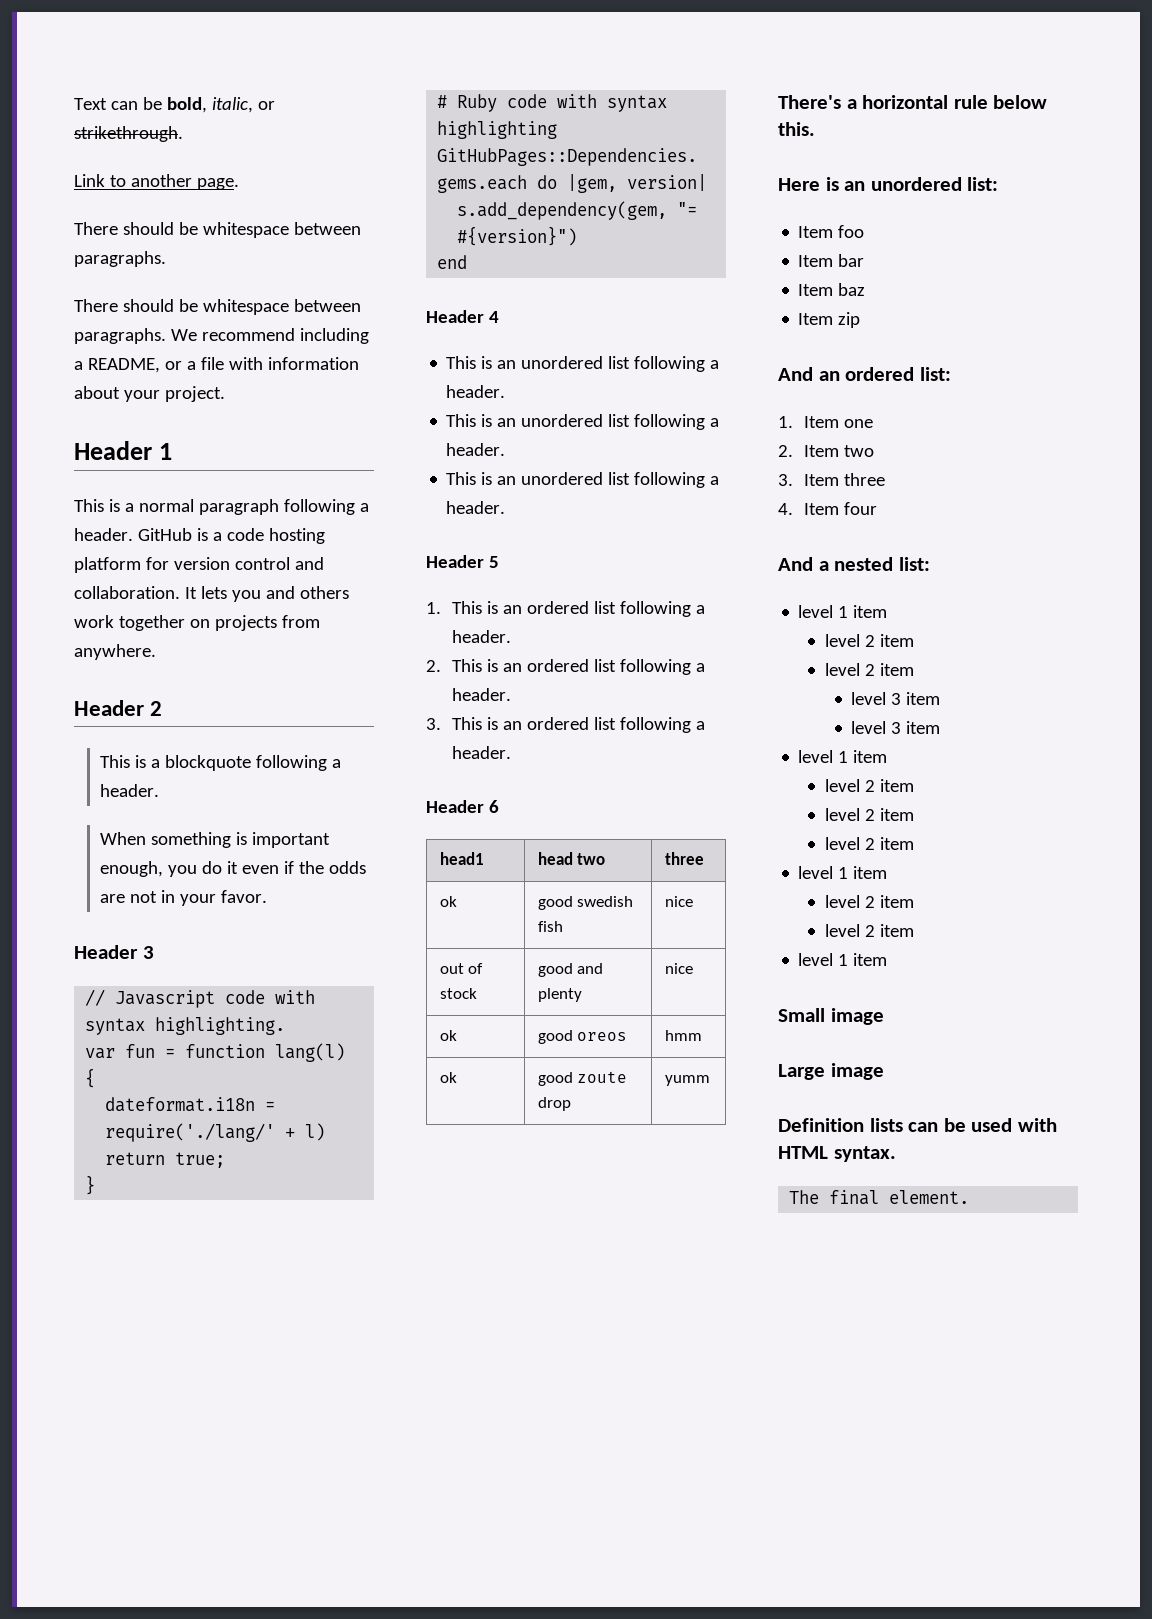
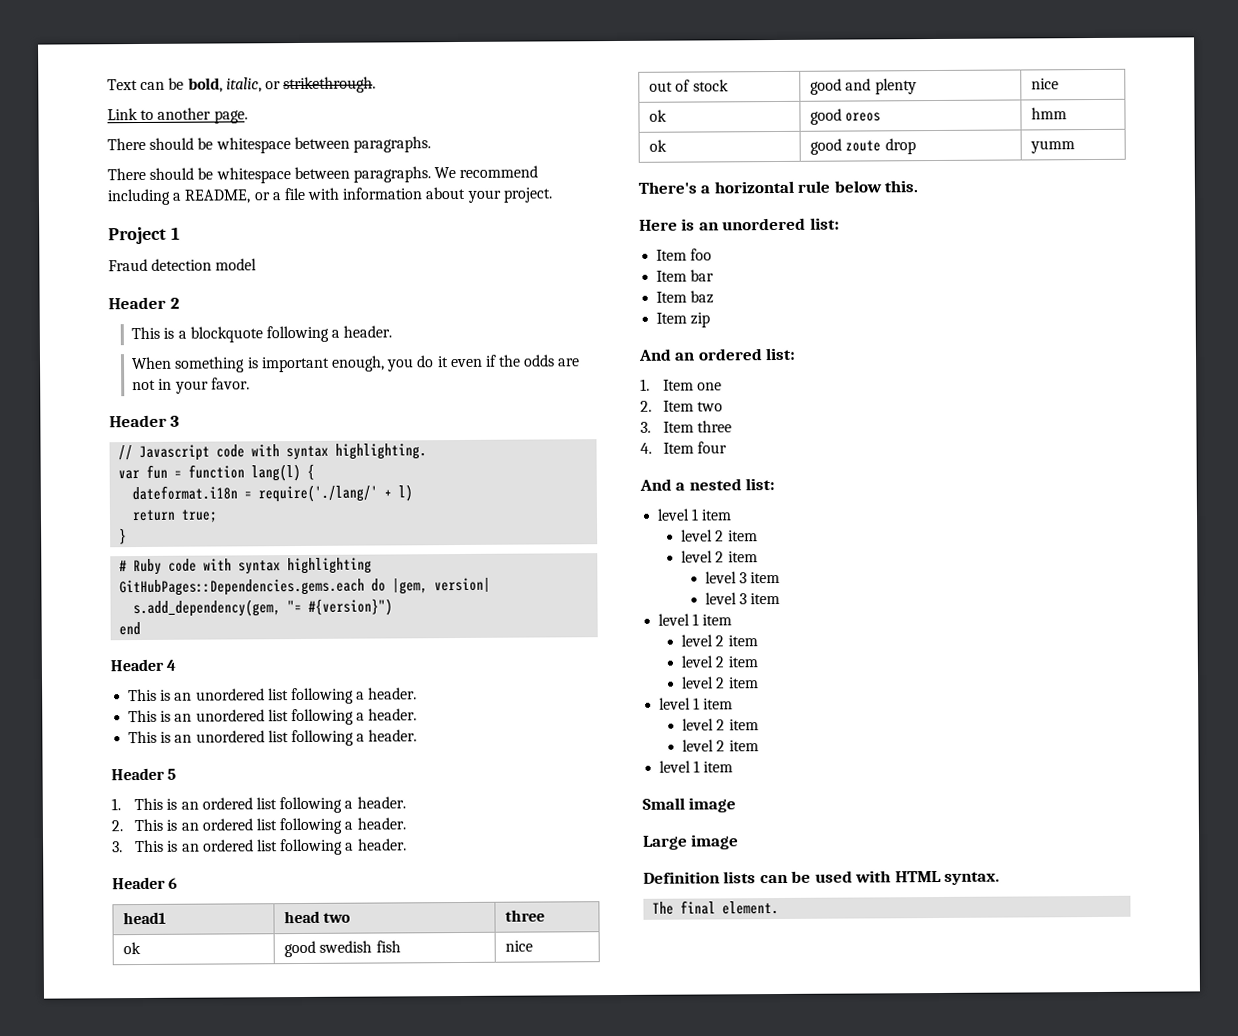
[74,441,152,460] Header -> [108,226,167,245] Project
[74,499,369,515] [74,528,325,544] [74,557,324,573] [74,586,349,602] [74,615,320,631] [74,644,156,660] This is a normal paragraph following a header. GitHub is a code hosting platform for version control and collaboration. It lets you and others work together on projects from anywhere. -> [108,258,258,272] Fraud detection model

